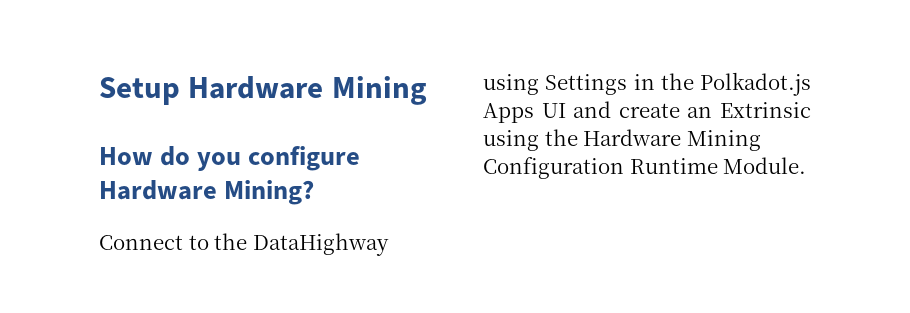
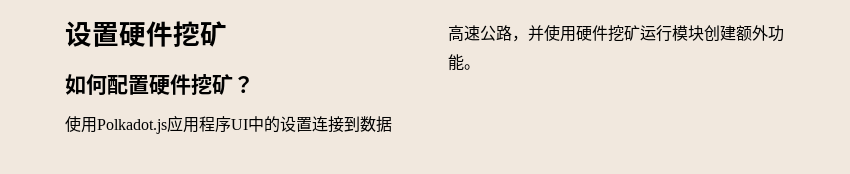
[99,76,427,105] [99,146,361,171] [99,180,315,205] [99,233,389,256] [483,72,811,96] [483,101,811,123] [483,129,761,151] [483,157,807,179] Setup Hardware Mining // How do you configure Hardware Mining? // Connect to the DataHighway using Settings in the Polkadot.js Apps UI and create an Extrinsic using the Hardware Mining Configuration Runtime Module. -> [65,21,227,47] [65,74,254,96] [65,115,392,134] [448,25,784,42] [448,54,480,71] 设置硬件挖矿 // 如何配置硬件挖矿？ // 使用Polkadot.js应用程序UI中的设置连接到数据高速公路，并使用硬件挖矿运行模块创建额外功能。

